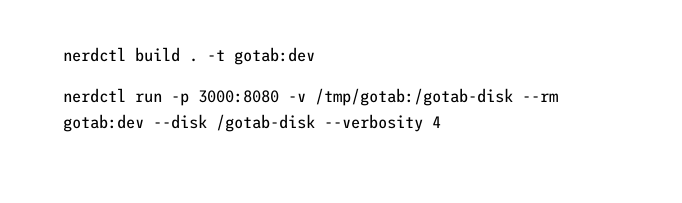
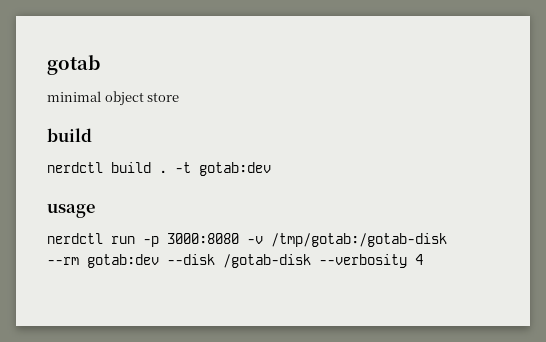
(63, 54) none -> [47,55,100,75] [47,91,180,106] [47,128,92,142] gotab // minimal object store // build //
(315, 56) none -> [47,203,95,218] // usage

